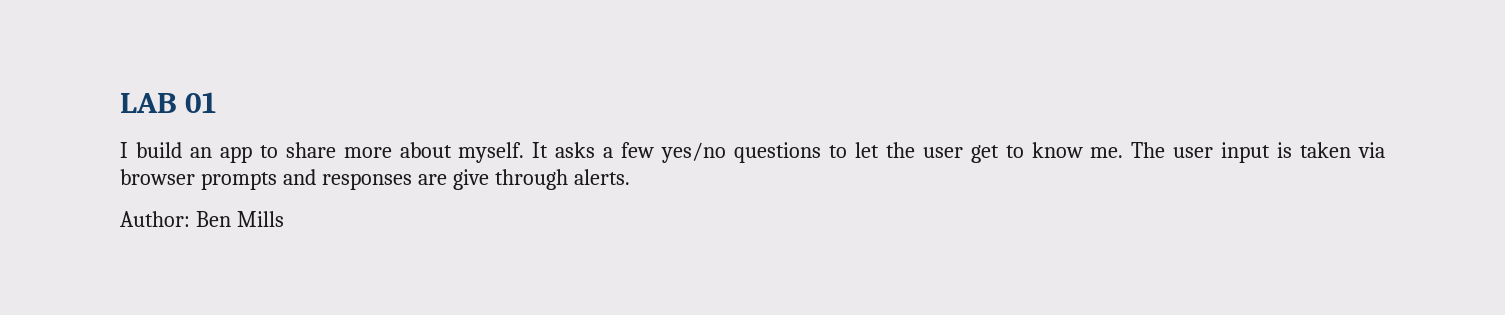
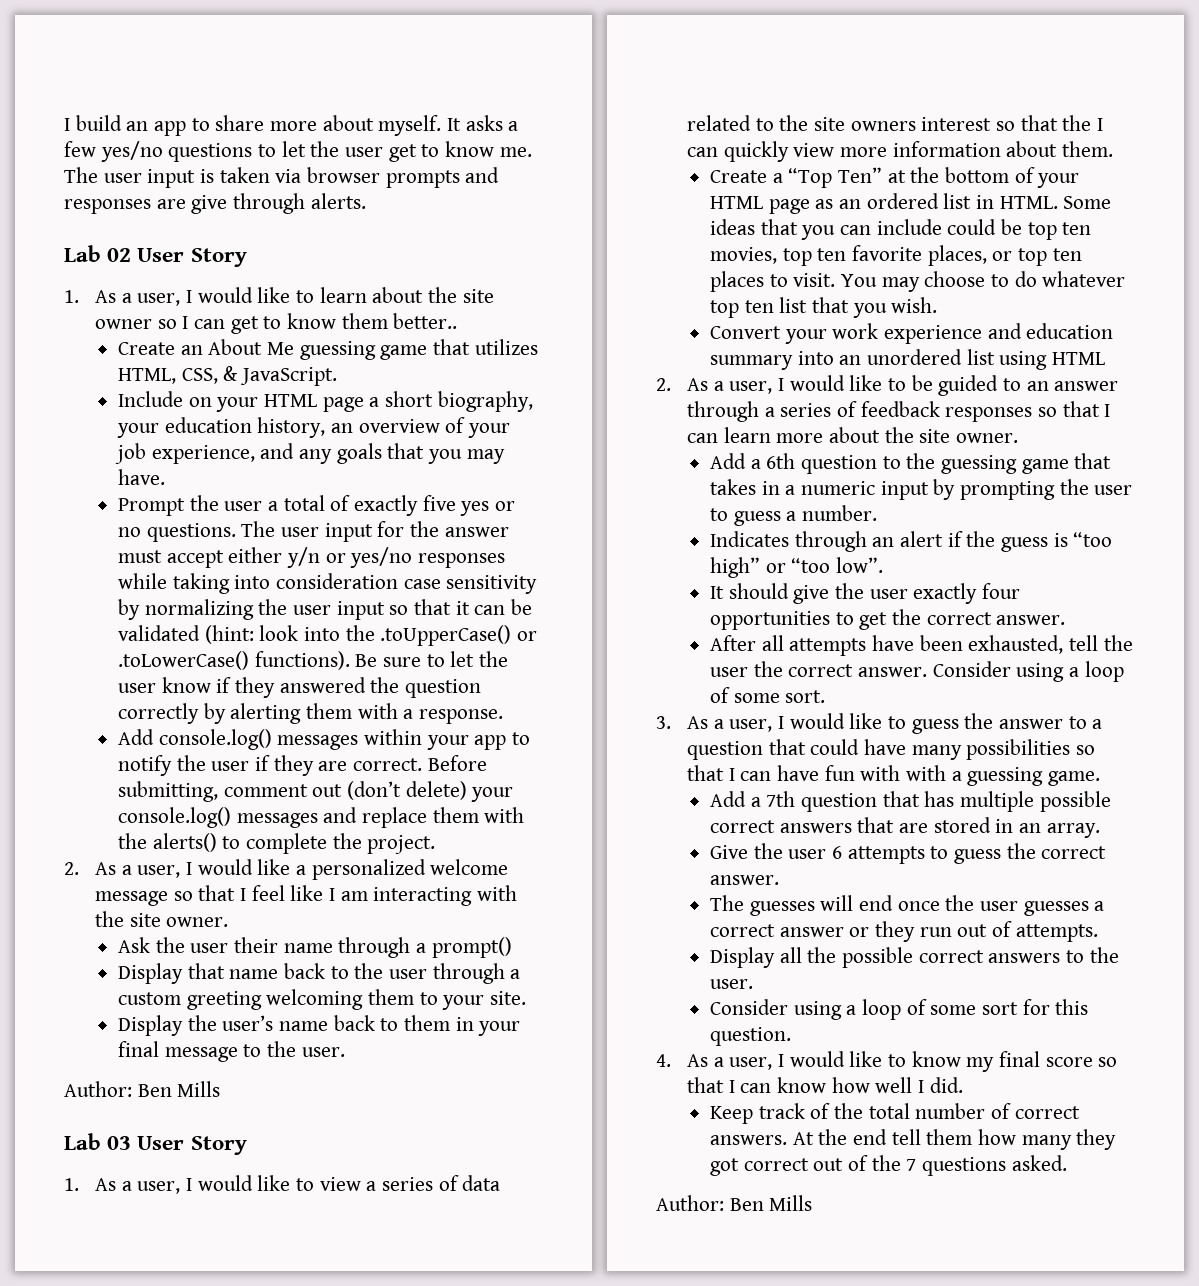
[120,92,217,113] LAB 01 // -> (64, 124) none
(630, 177) none -> [64,245,247,267] [64,287,494,306] [94,313,458,334] [118,339,538,360] [118,366,338,386] [118,391,533,412] [117,417,511,438] [115,443,505,464] [118,469,166,485] [118,495,516,516] [118,521,509,542] [118,547,506,568] [118,573,538,594] [118,599,533,620] [118,625,538,646] [118,651,509,670] [118,677,482,698] [118,703,504,724] [118,729,531,750] [118,755,487,776] [118,781,514,802] [118,807,525,828] [118,833,436,854] [64,859,509,880] [94,885,517,906] [94,911,229,927] [118,937,512,958] [118,963,521,984] [118,989,527,1010] [118,1015,521,1036] [118,1041,345,1062] [64,1081,221,1097] [64,1133,247,1155] [64,1175,501,1194] [686,115,1103,131] [686,141,1113,162] [710,167,1080,188] [710,193,1112,214] [710,219,1092,240] [710,245,1082,266] [710,271,1126,292] [710,297,938,318] [710,323,1114,344] [710,349,1106,370] [656,375,1119,396] [686,401,1111,422] [686,427,1018,443] [710,453,1112,474] [710,479,1133,500] [710,505,878,526] [710,531,1113,552] [710,557,884,578] [710,583,1021,604] [710,609,1066,630] [710,635,1133,656] [710,661,1124,682] [710,687,826,703] [656,713,1103,734] [686,739,1095,760] [686,765,1100,786] [710,791,1111,812] [710,817,1100,838] [710,843,1107,864] [710,875,780,885] [710,895,1105,916] [710,921,1098,942] [710,947,1119,968] [710,979,754,989] [710,999,1089,1020] [710,1027,792,1046] [656,1051,1118,1072] [686,1077,963,1093] [710,1103,1080,1124] [710,1129,1117,1150] [710,1155,1067,1176] // Lab 02 User Story // 1. As a user, I would like to learn about the site owner so I can get to know them better.. // Create an About Me guessing game that utilizes HTML, CSS, & JavaScript. // Include on your HTML page a short biography, your education history, an overview of your job experience, and any goals that you may have. // Prompt the user a total of exactly five yes or no questions. The user input for the answer must accept either y/n or yes/no responses while taking into consideration case sensitivity by normalizing the user input so that it can be validated (hint: look into the .toUpperCase() or .toLowerCase() functions). Be sure to let the user know if they answered the question correctly by alerting them with a response. // Add console.log() messages within your app to notify the user if they are correct. Before submitting, comment out (don’t delete) your console.log() messages and replace them with the alerts() to complete the project. // 2. As a user, I would like a personalized welcome message so that I feel like I am interacting with the site owner. // Ask the user their name through a prompt() // Display that name back to the user through a custom greeting welcoming them to your site. // Display the user’s name back to them in your final message to the user. // Author: Ben Mills // Lab 03 User Story // 1. As a user, I would like to view a series of data related to the site owners interest so that the I can quickly view more information about them. // Create a “Top Ten” at the bottom of your HTML page as an ordered list in HTML. Some ideas that you can include could be top ten movies, top ten favorite places, or top ten places to visit. You may choose to do whatever top ten list that you wish. // Convert your work experience and education summary into an unordered list using HTML // 2. As a user, I would like to be guided to an answer through a series of feedback responses so that I can learn more about the site owner. // Add a 6th question to the guessing game that takes in a numeric input by prompting the user to guess a number. // Indicates through an alert if the guess is “too high” or “too low”. // It should give the user exactly four opportunities to get the correct answer. // After all attempts have been exhausted, tell the user the correct answer. Consider using a loop of some sort. // 3. As a user, I would like to guess the answer to a question that could have many possibilities so that I can have fun with with a guessing game. // Add a 7th question that has multiple possible correct answers that are stored in an array. // Give the user 6 attempts to guess the correct answer. // The guesses will end once the user guesses a correct answer or they run out of attempts. // Display all the possible correct answers to the user. // Consider using a loop of some sort for this question. // 4. As a user, I would like to know my final score so that I can know how well I did. // Keep track of the total number of correct answers. At the end tell them how many they got correct out of the 7 questions asked.

